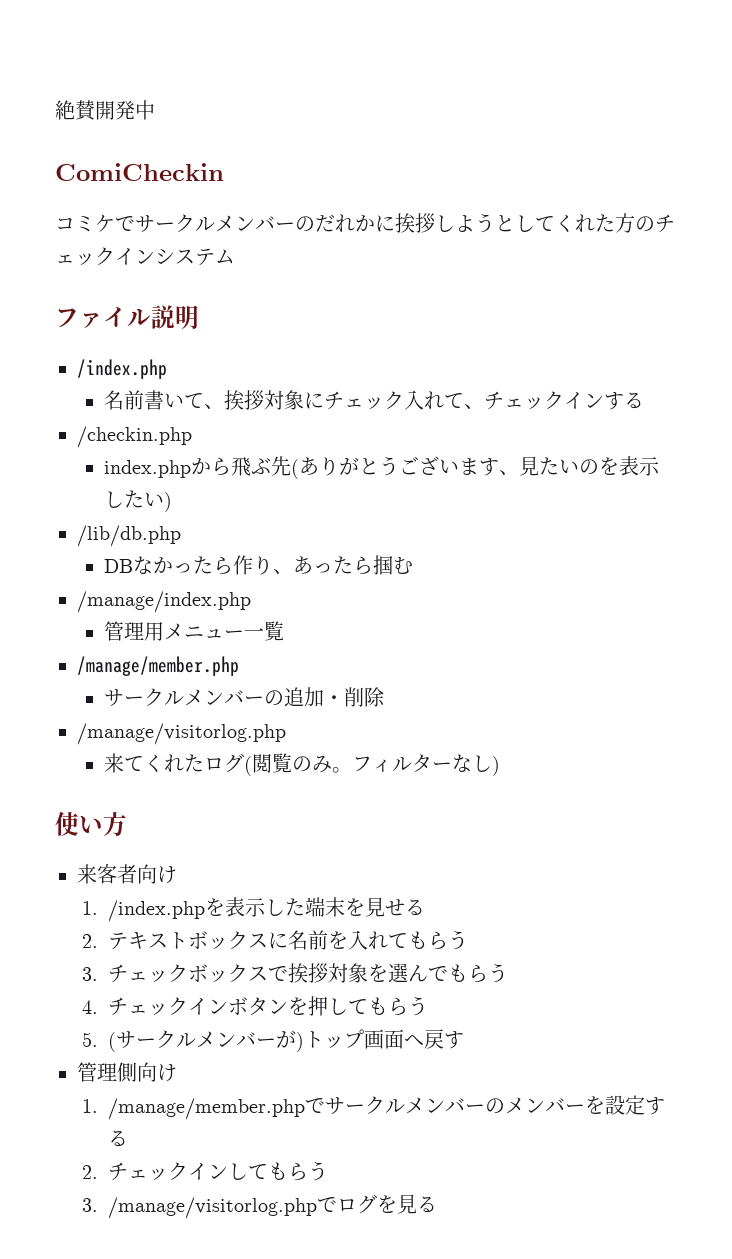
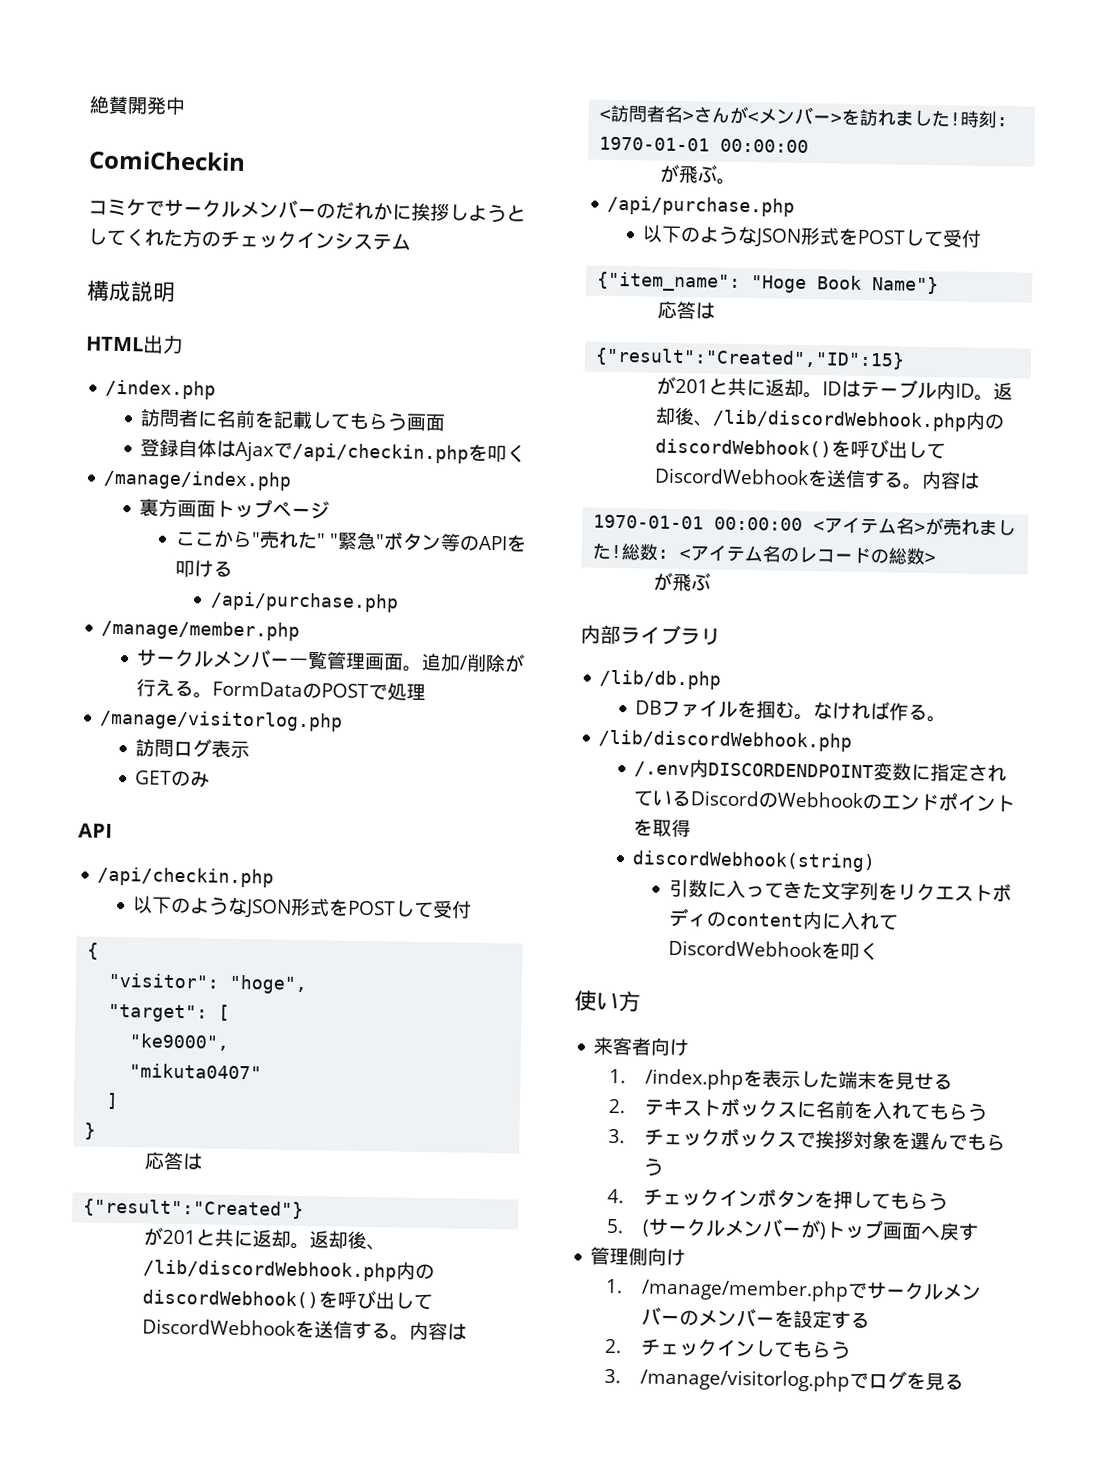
[55,307,151,329] ファイル -> [86,280,132,302] 構成
(199, 317) none -> [86,334,184,355] // HTML出力
[103,390,644,410] [77,426,192,448] [103,456,660,479] [103,490,172,512] [77,525,181,547] [103,555,413,575] [77,591,251,613] [103,621,284,641] 名前書いて、挨拶対象にチェック入れて、チェックインする // /checkin.php // index.phpから飛ぶ先(ありがとうございます、見たいのを表示したい) // /lib/db.php // DBなかったら作り、あったら掴む // /manage/index.php // 管理用メニュー一覧 -> [140,408,447,432] [140,438,527,464] [103,469,293,491] [139,498,331,520] [174,530,527,552] [174,559,233,578] [209,591,399,613] 訪問者に名前を記載してもらう画面 // 登録自体はAjaxで/api/checkin.phpを叩く // /manage/index.php // 裏方画面トップページ // ここから"売れた" "緊急"ボタン等のAPIを叩ける // /api/purchase.php
[263,687,385,707] [77,723,286,745] [103,753,500,776] の追加・削除 // /manage/visitorlog.php // 来てくれたログ(閲覧のみ。フィルターなし) -> [288,651,526,673] [136,678,427,701] [99,709,344,732] [135,738,251,759] [135,770,211,788] [78,823,113,838] [97,866,275,888] [132,895,473,919] [87,942,100,960] [108,972,308,995] [108,1003,231,1023] [129,1033,231,1051] [129,1063,263,1080] [106,1092,120,1110] [84,1122,97,1140] [144,1151,204,1171] [83,1198,305,1220] [143,1227,387,1251] [143,1259,436,1282] [142,1289,434,1310] [142,1318,468,1341] [599,104,1009,129] [599,136,810,154] [659,164,737,185] [607,195,796,217] [642,224,983,248] [597,271,940,295] [657,300,716,320] [595,347,906,370] [656,376,1014,402] [655,406,1006,432] [655,438,947,459] [654,467,981,490] [593,514,1017,536] [592,542,937,565] [653,572,712,592] [580,624,721,646] [599,669,722,690] [635,700,948,723] [598,729,853,752] [634,759,1008,783] [633,789,1016,813] [633,818,692,838] [632,850,877,873] [668,878,1012,903] [667,907,899,931] [667,939,879,961] 一覧管理画面。追加/削除が行える。FormDataのPOSTで処理 // /manage/visitorlog.php // 訪問ログ表示 // GETのみ // API // /api/checkin.php // 以下のようなJSON形式をPOSTして受付 // { // "visitor": "hoge", // "target": [ // "ke9000", // "mikuta0407" // ] // } // 応答は // {"result":"Created"} // が201と共に返却。返却後、/lib/discordWebhook.php内のdiscordWebhook()を呼び出してDiscordWebhookを送信する。内容は // <訪問者名>さんが<メンバー>を訪れました!時刻: 1970-01-01 00:00:00 // が飛ぶ。 // /api/purchase.php // 以下のようなJSON形式をPOSTして受付 // {"item_name": "Hoge Book Name"} // 応答は // {"result":"Created","ID":15} // が201と共に返却。IDはテーブル内ID。返却後、/lib/discordWebhook.php内のdiscordWebhook()を呼び出してDiscordWebhookを送信する。内容は // 1970-01-01 00:00:00 <アイテム名>が売れました!総数: <アイテム名のレコードの総数> // が飛ぶ // 内部ライブラリ // /lib/db.php // DBファイルを掴む。なければ作る。 // /lib/discordWebhook.php // /.env内DISCORDENDPOINT変数に指定されているDiscordのWebhookのエンドポイントを取得 // discordWebhook(string) // 引数に入ってきた文字列をリクエストボディのcontent内に入れてDiscordWebhookを叩く

